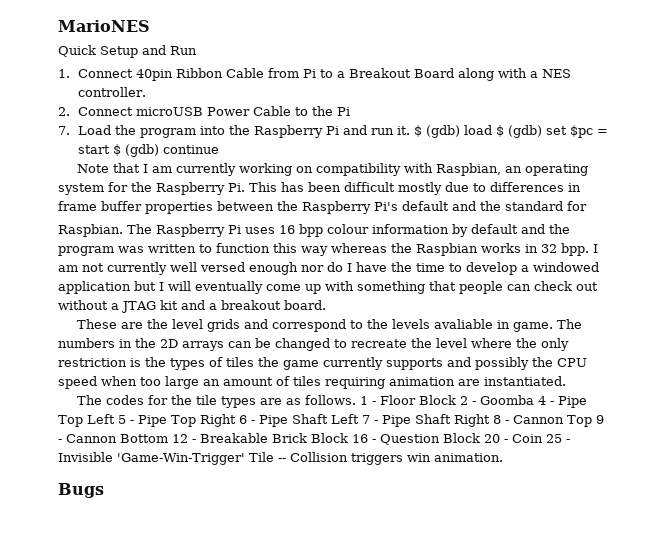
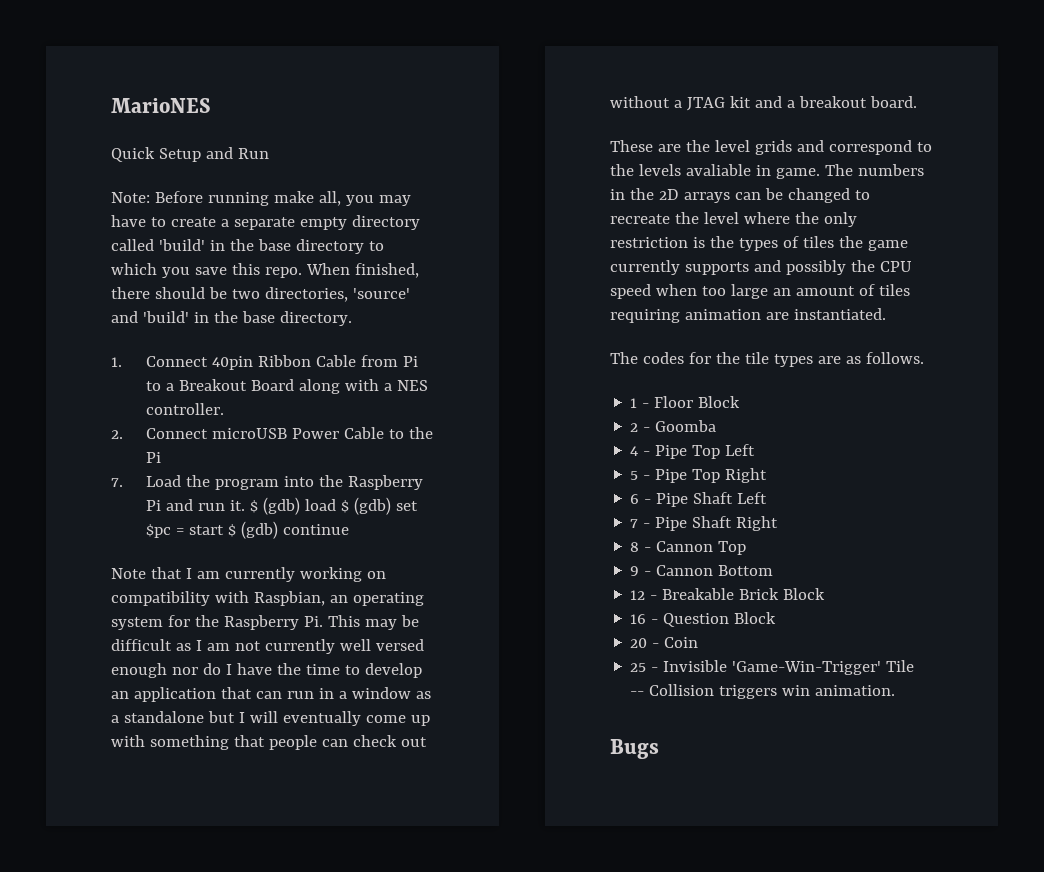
(197, 50) none -> [111,191,411,206] [111,215,420,230] [111,239,384,254] [111,263,419,278] [111,287,410,302] [111,311,352,326] // Note: Before running make all, you may have to create a separate empty directory called 'build' in the base directory to which you save this repo. When finished, there should be two directories, 'source' and 'build' in the base directory.
[281,182,581,195] [58,201,587,214] [58,224,570,237] [58,243,589,256] has been difficult mostly due to differences in frame buffer properties between the Raspberry Pi's default and the standard for // Raspbian. The Raspberry Pi uses 16 bpp colour information by default and the program was written to function this way whereas the Raspbian works in 32 bpp. -> [364,615,419,630] [111,639,191,651] may be difficult as
[521,262,599,272] [58,281,131,294] a windowed application -> [111,687,431,702] [111,711,204,723] an application that can run in a window as a standalone
(356, 400) none -> (924, 358) //
(456, 400) none -> (741, 402) //
(534, 400) none -> (717, 426) //
(115, 419) none -> (756, 450) //
(236, 420) none -> (768, 475) //
(359, 419) none -> (768, 498) //
(490, 420) none -> (779, 523) //
(592, 421) none -> (747, 548) //
(168, 438) none -> (774, 570) //
(348, 438) none -> (826, 594) //
(480, 438) none -> (777, 618) //
(543, 438) none -> (699, 642) //

